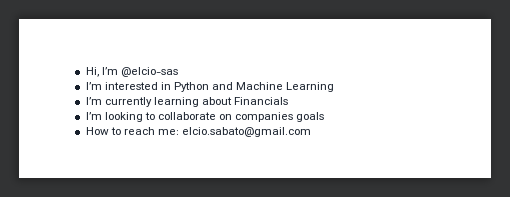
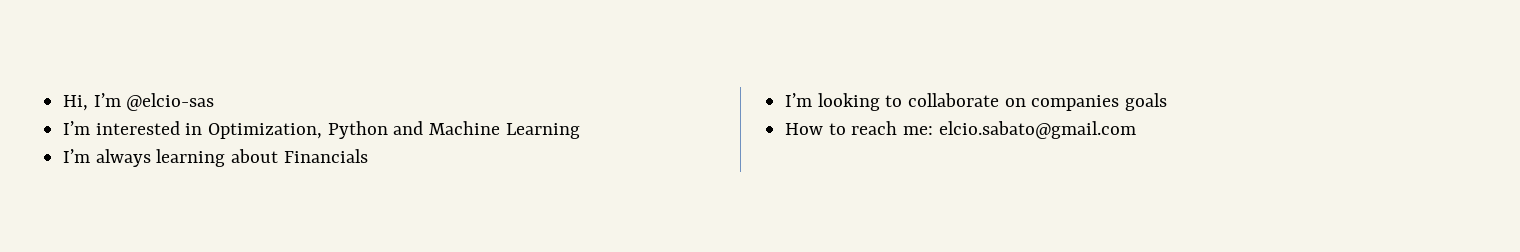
(171, 86) none -> [208,123,323,139] Optimization,
[104,97,152,107] currently -> [95,149,151,167] always

